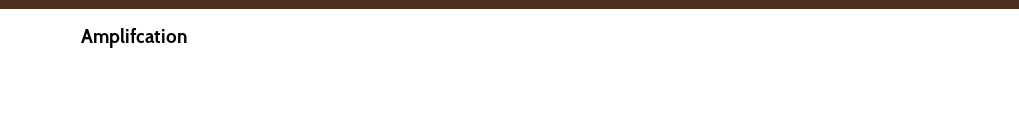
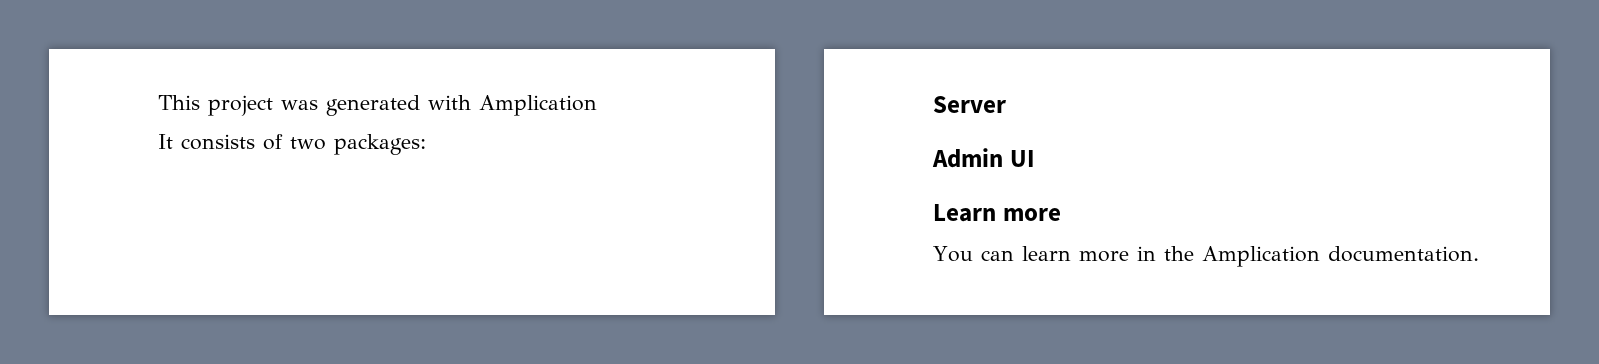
[81,28,187,48] Amplifcation -> [158,95,597,116] [158,134,426,155] [933,96,1006,113] [932,148,1035,168] [933,204,1061,222] [933,246,1479,267] This project was generated with Amplication // It consists of two packages: // Server // Admin UI // Learn more // You can learn more in the Amplication documentation.

